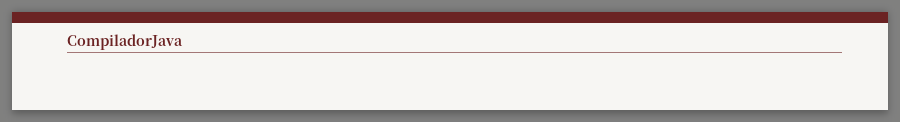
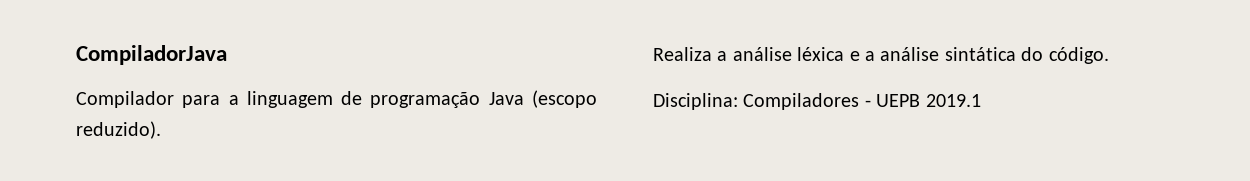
(183, 42) none -> [76,90,597,108] [76,121,161,139] [653,47,1109,64] [653,93,981,110] // Compilador para a linguagem de programação Java (escopo reduzido). // Realiza a análise léxica e a análise sintática do código. // Disciplina: Compiladores - UEPB 2019.1

